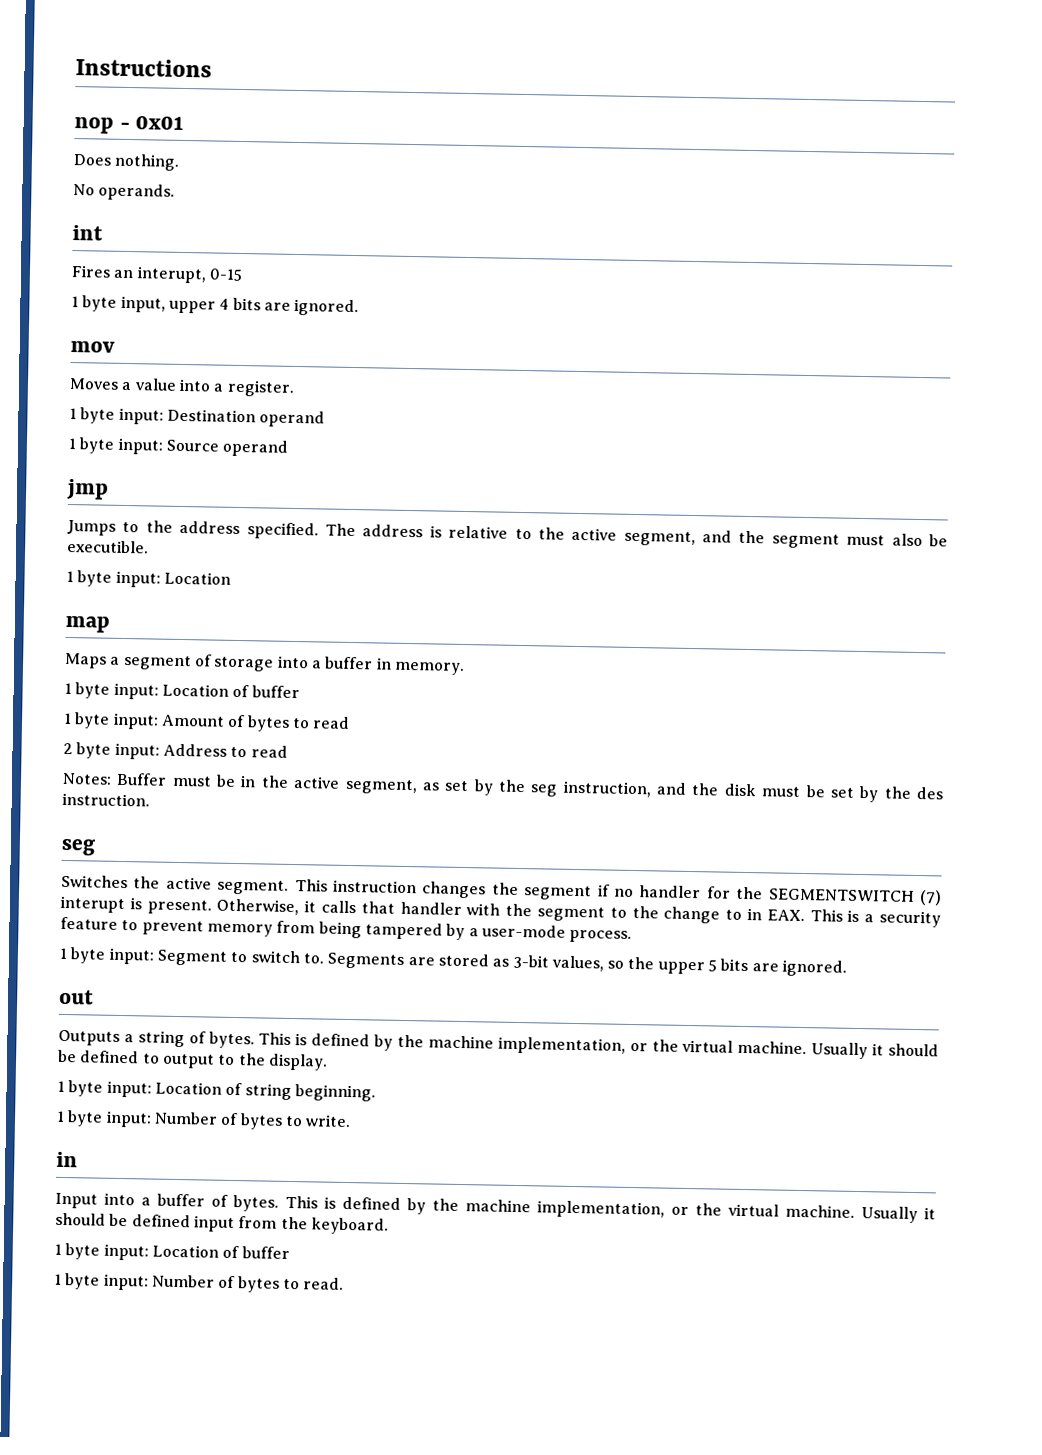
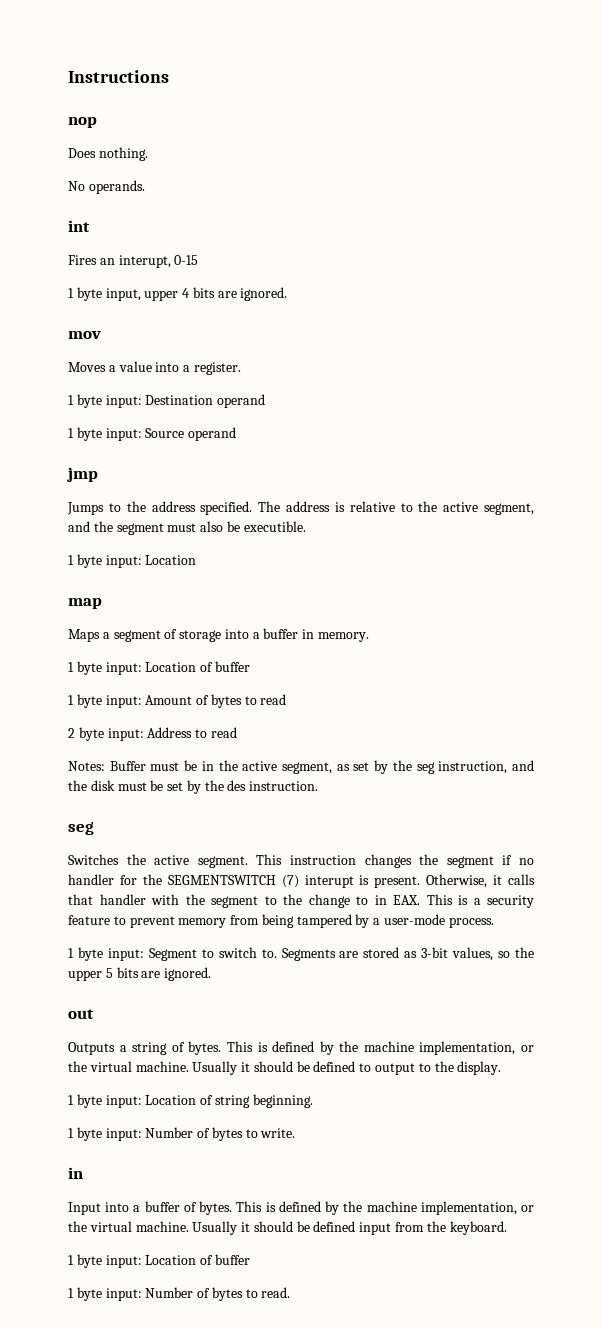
[119,115,185,130] - 0x01 -> (97, 122) none

